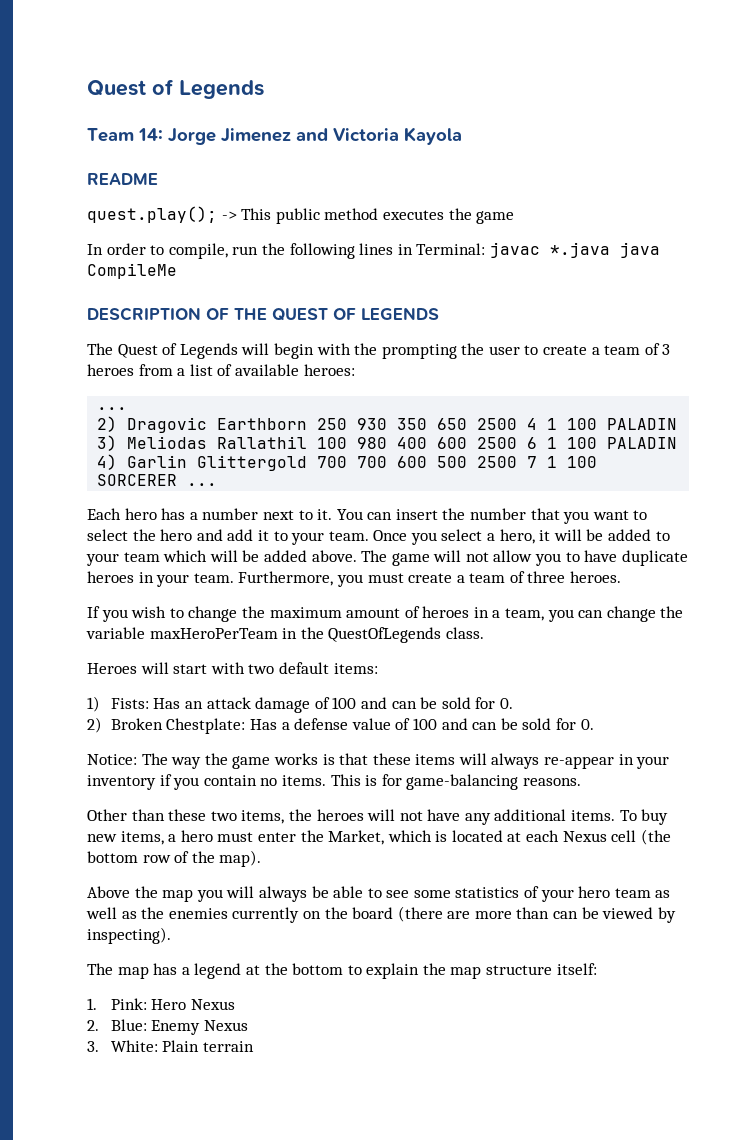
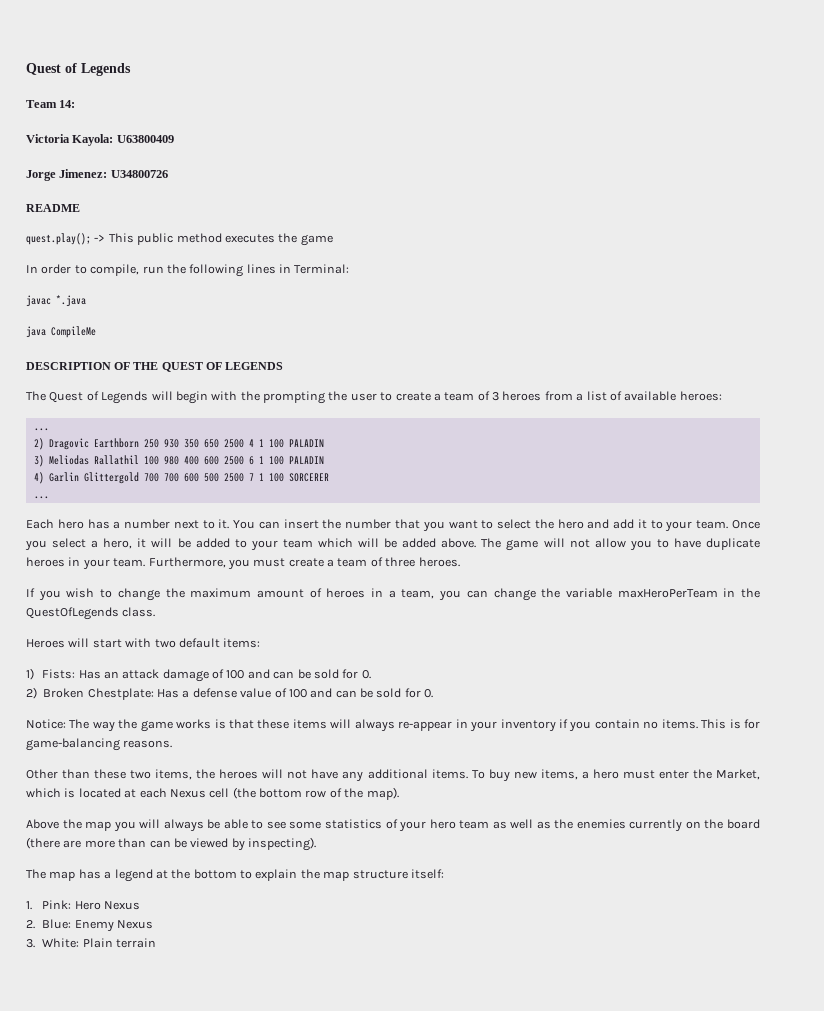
[168,127,462,145] Jorge Jimenez and Victoria Kayola -> [26,134,174,146] [26,169,168,181] // Victoria Kayola: U63800409 // Jorge Jimenez: U34800726
(486, 249) none -> (350, 269) //
(610, 250) none -> (86, 301) //
(178, 480) none -> (329, 477) //

